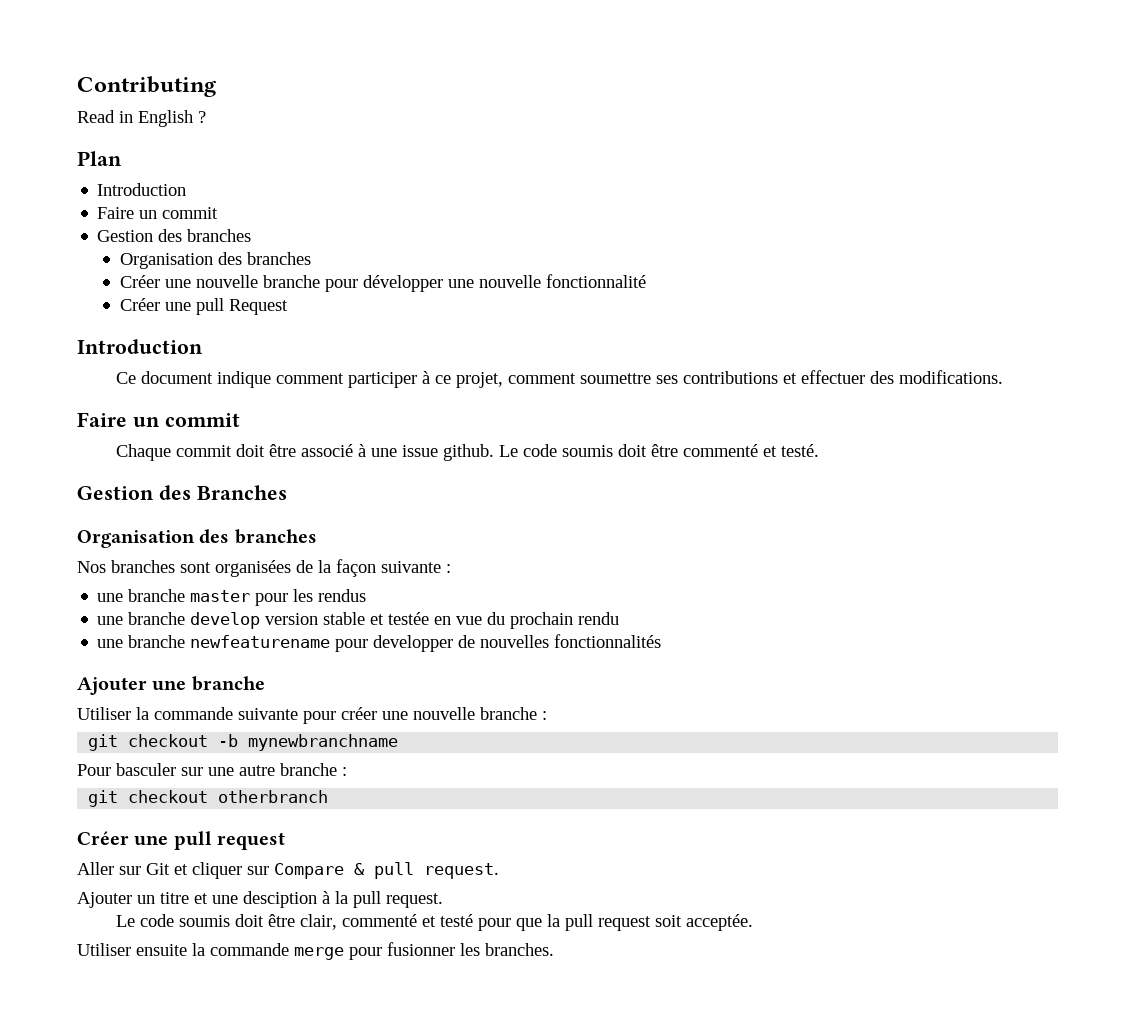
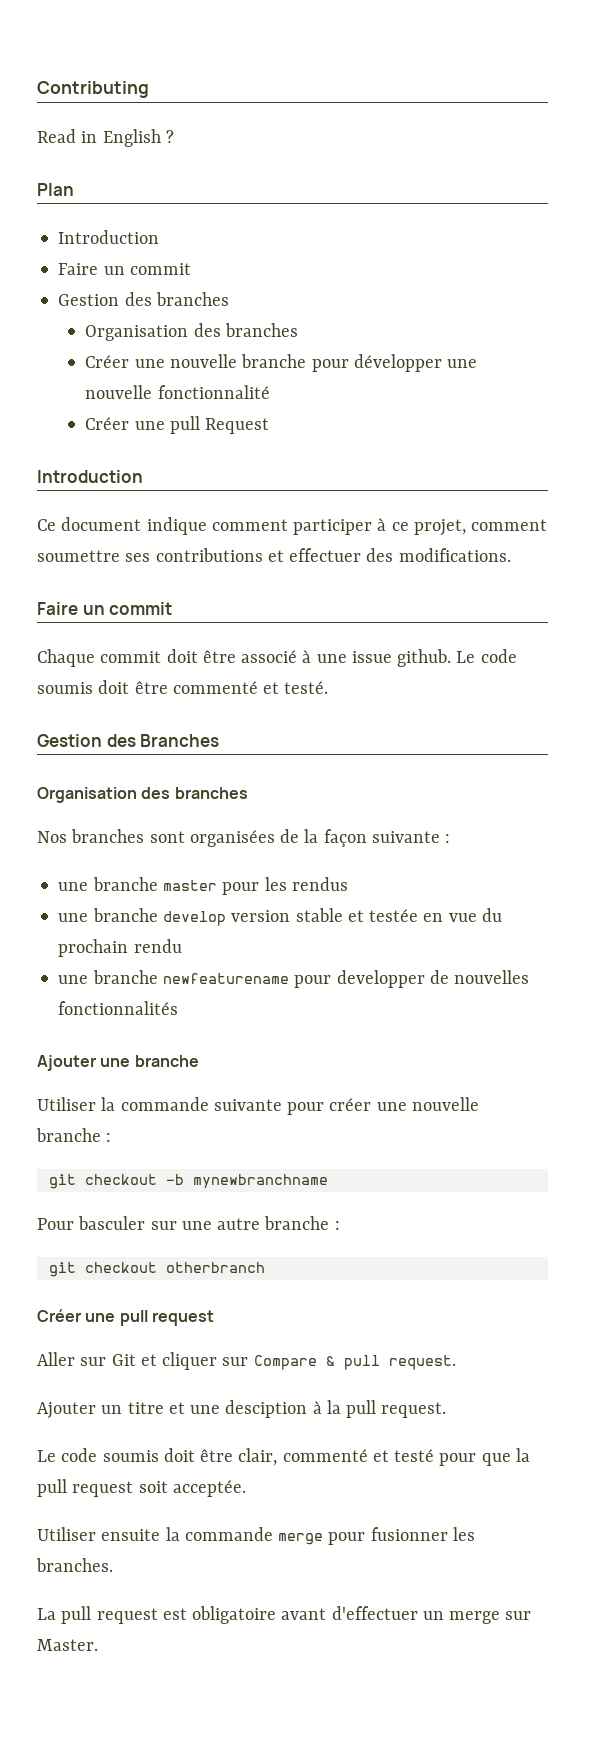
(554, 949) none -> [37,1606,532,1624] [37,1639,98,1651] // La pull request est obligatoire avant d'effectuer un merge sur Master.

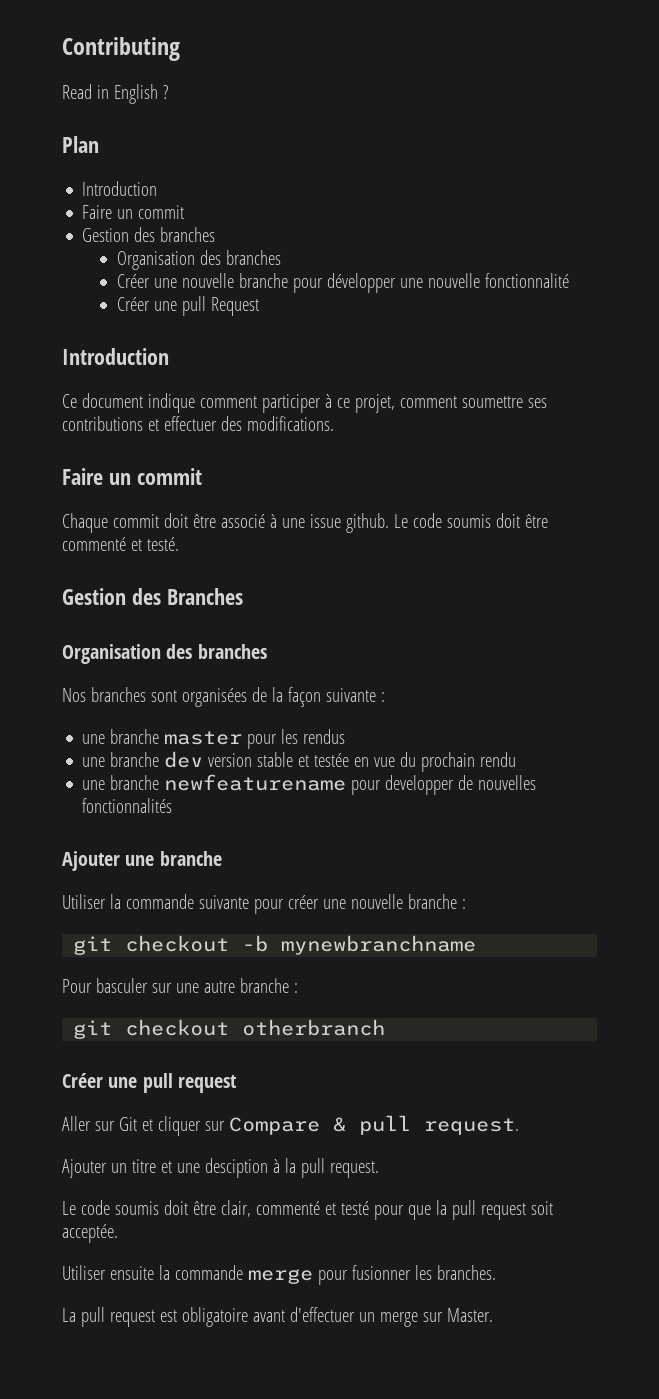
[162,911,226,926] develop -> [164,751,204,768] dev

